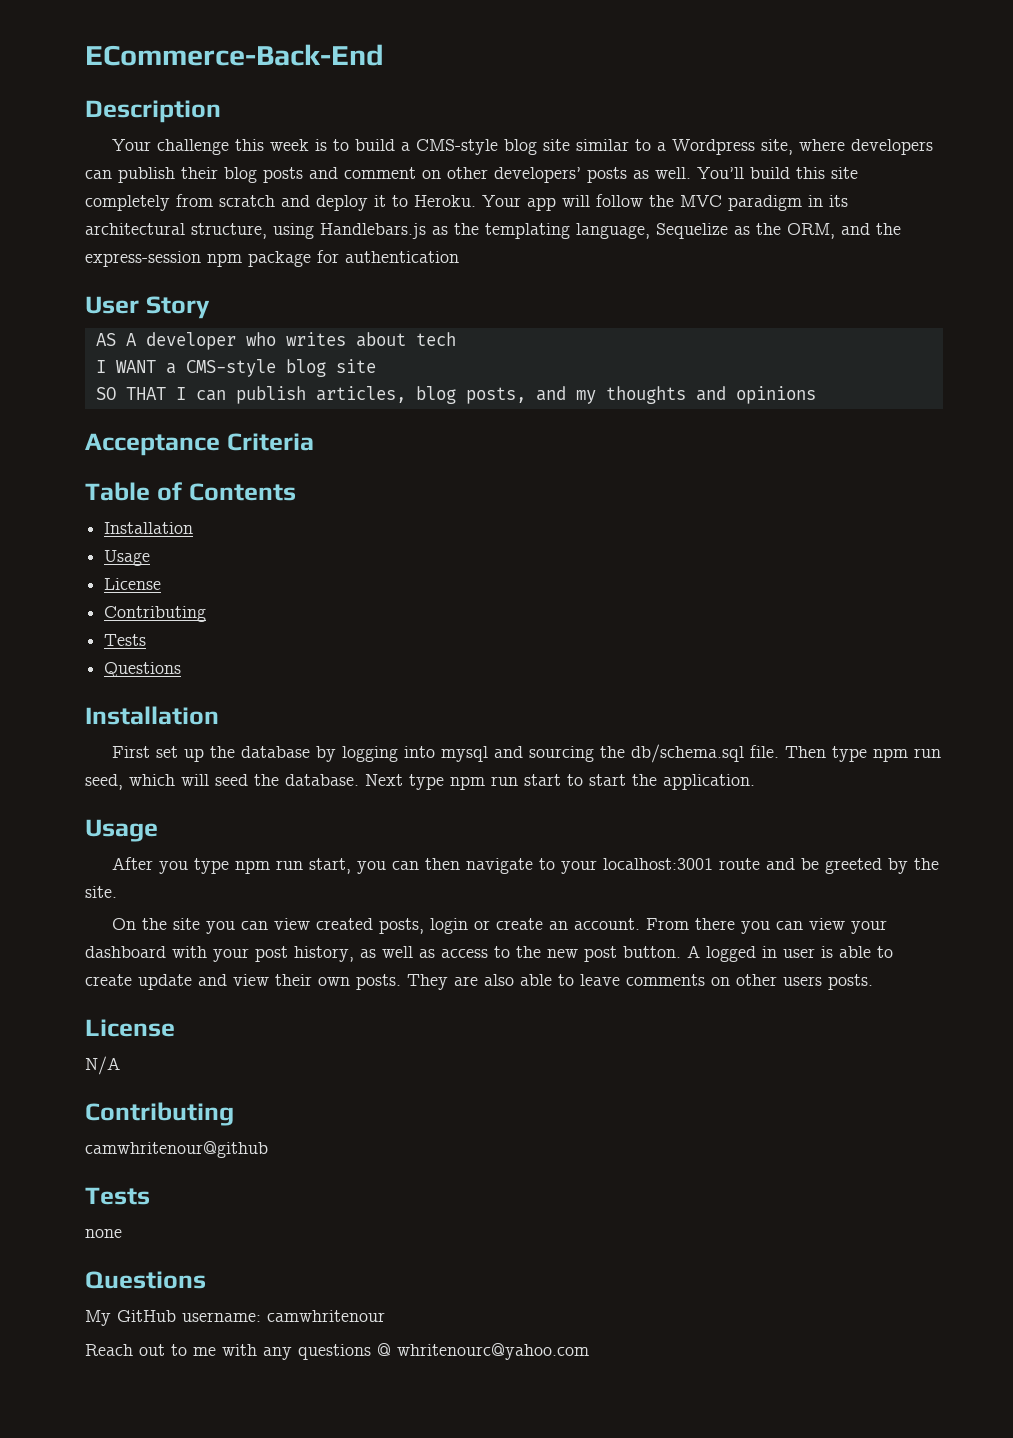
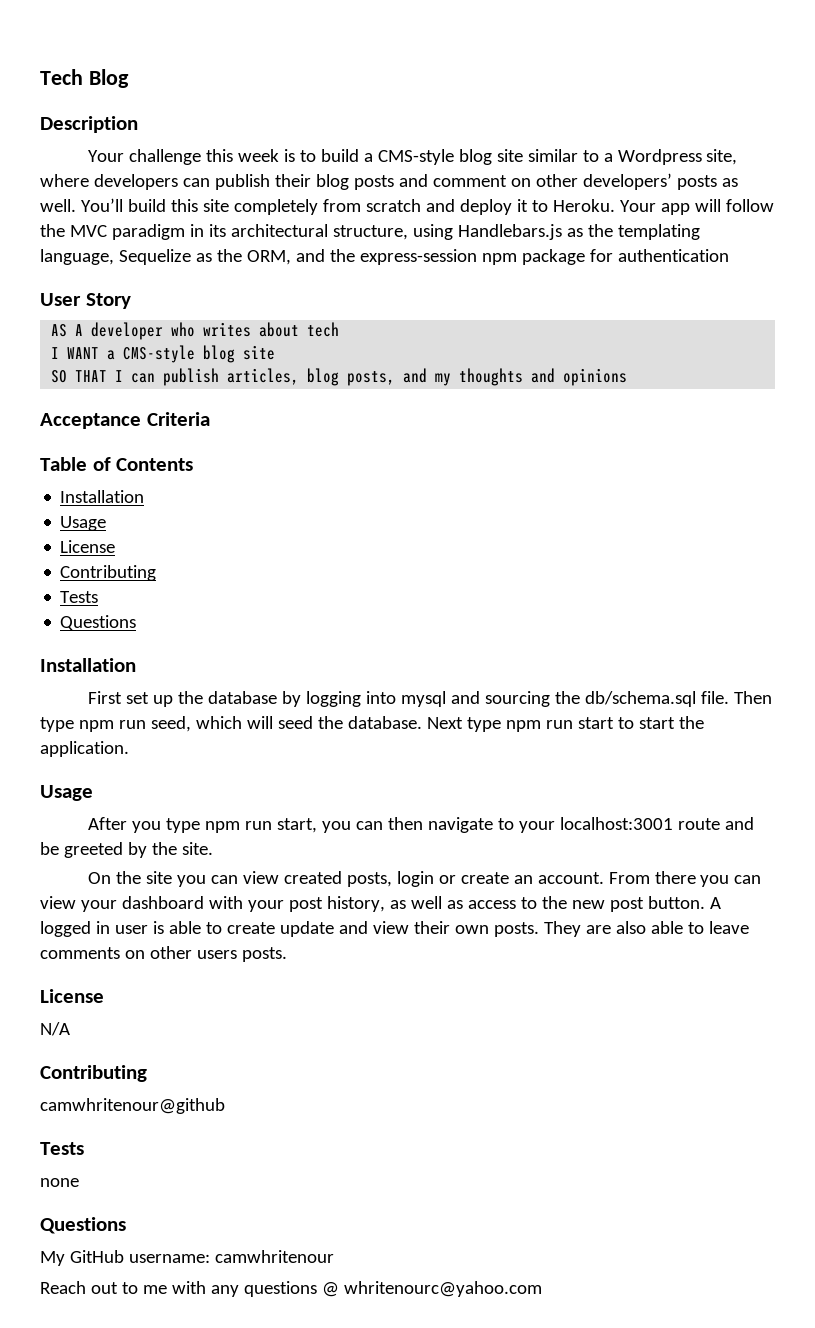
[85,44,384,66] ECommerce-Back-End -> [40,69,129,88] Tech Blog

